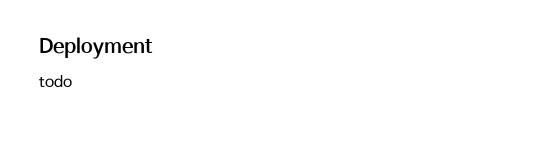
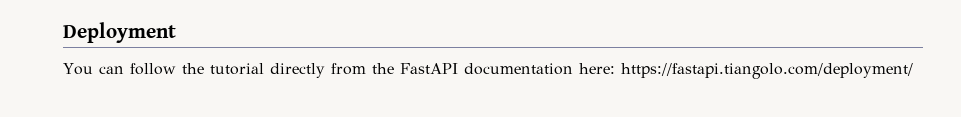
[39,75,72,88] todo -> [63,63,913,79] You can follow the tutorial directly from the FastAPI documentation here: https://fastapi.tiangolo.com/deployment/

